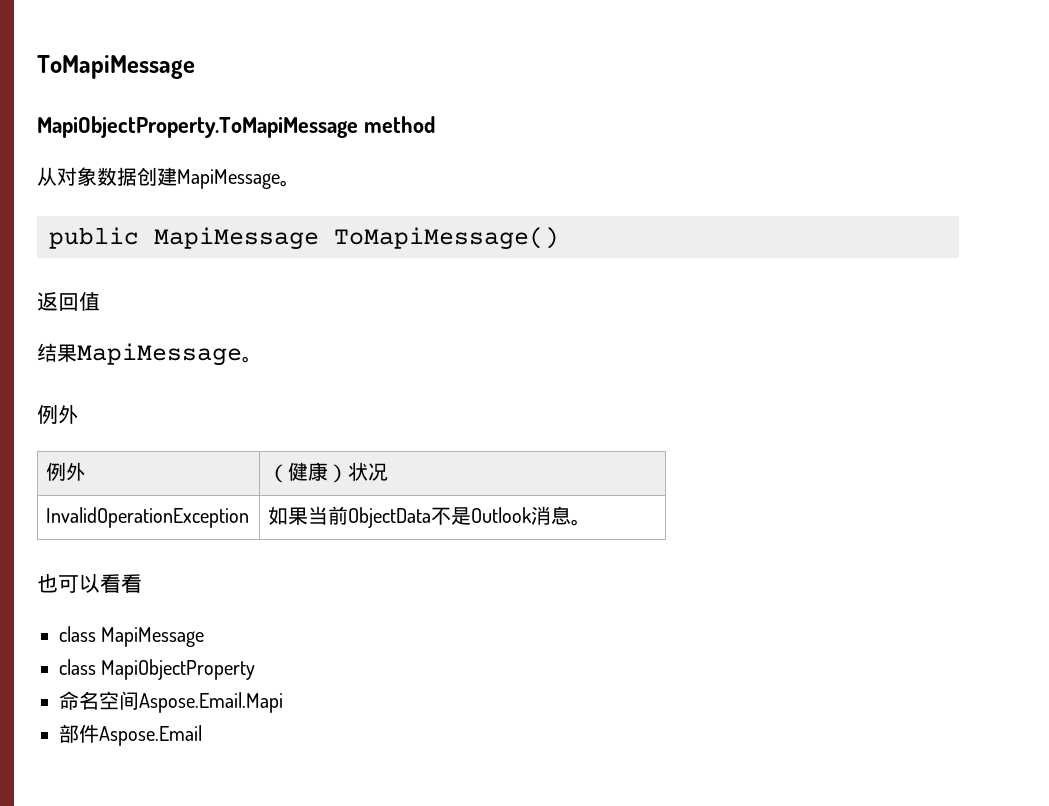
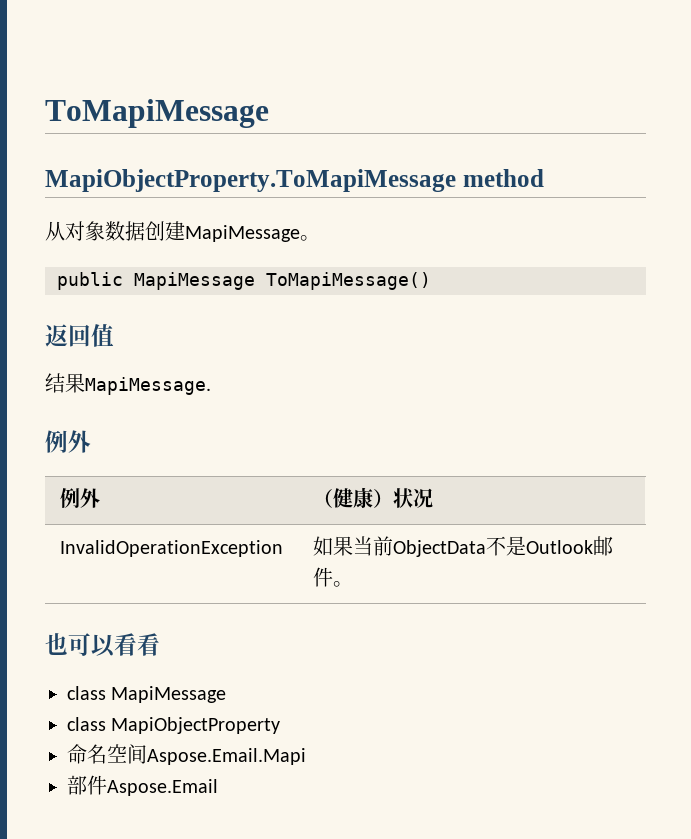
[77,343,262,366] MapiMessage。 -> [85,377,211,395] MapiMessage.
[531,506,572,525] 消息 -> [592,536,613,556] [312,567,333,587] 邮件

